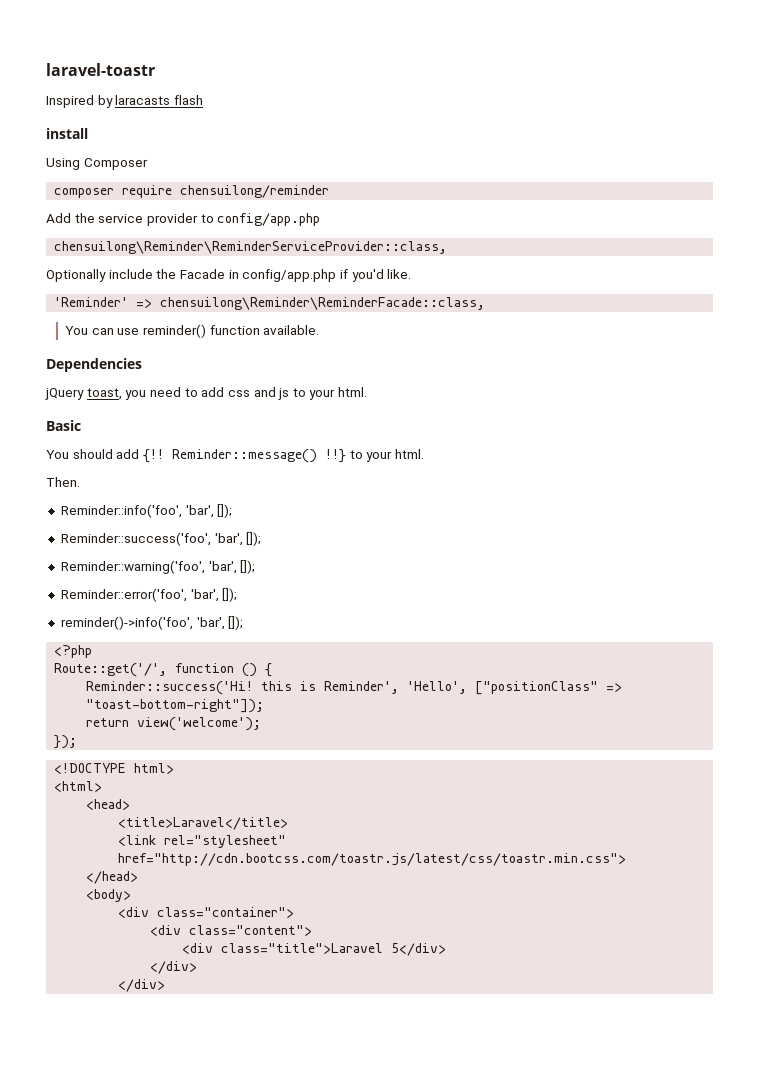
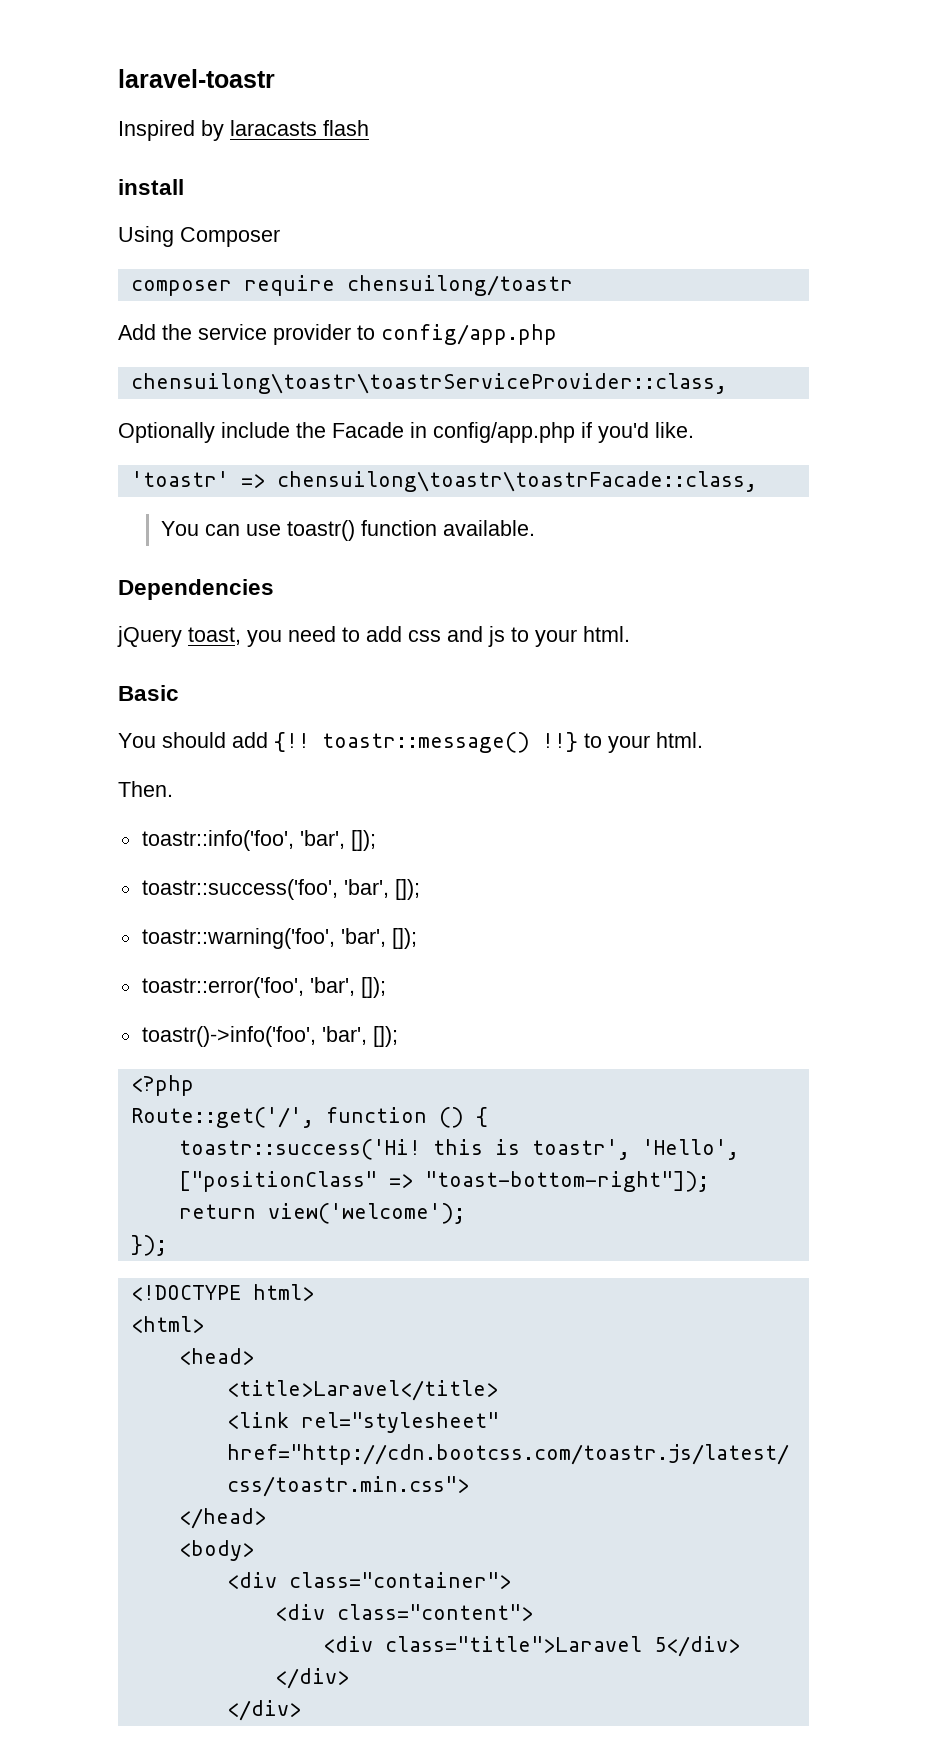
[180,185,330,198] chensuilong/reminder -> [346,275,573,296] chensuilong/toastr
[54,241,448,254] chensuilong\Reminder\ReminderServiceProvider::class, -> [130,373,727,394] chensuilong\toastr\toastrServiceProvider::class,
[54,297,486,310] 'Reminder' => chensuilong\Reminder\ReminderFacade::class, -> [130,471,757,492] 'toastr' => chensuilong\toastr\toastrFacade::class,
[142,324,206,338] reminder() -> [286,520,355,541] toastr()
[171,449,317,463] Reminder::message() -> [322,732,530,753] toastr::message()
[60,504,233,518] [60,532,262,546] [60,560,256,574] [60,588,238,602] [60,616,193,630] Reminder::info('foo', 'bar', []); // Reminder::success('foo', 'bar', []); // Reminder::warning('foo', 'bar', []); // Reminder::error('foo', 'bar', []); // reminder()->info('foo', -> [141,830,376,851] [141,879,420,900] [141,928,417,949] [141,977,386,998] [141,1026,316,1047] toastr::info('foo', 'bar', []); // toastr::success('foo', 'bar', []); // toastr::warning('foo', 'bar', []); // toastr::error('foo', 'bar', []); // toastr()->info('foo',
[86,681,254,695] Reminder::success('Hi! -> [178,1139,421,1160] toastr::success('Hi!
[324,681,400,694] Reminder', -> [531,1139,630,1160] toastr',

